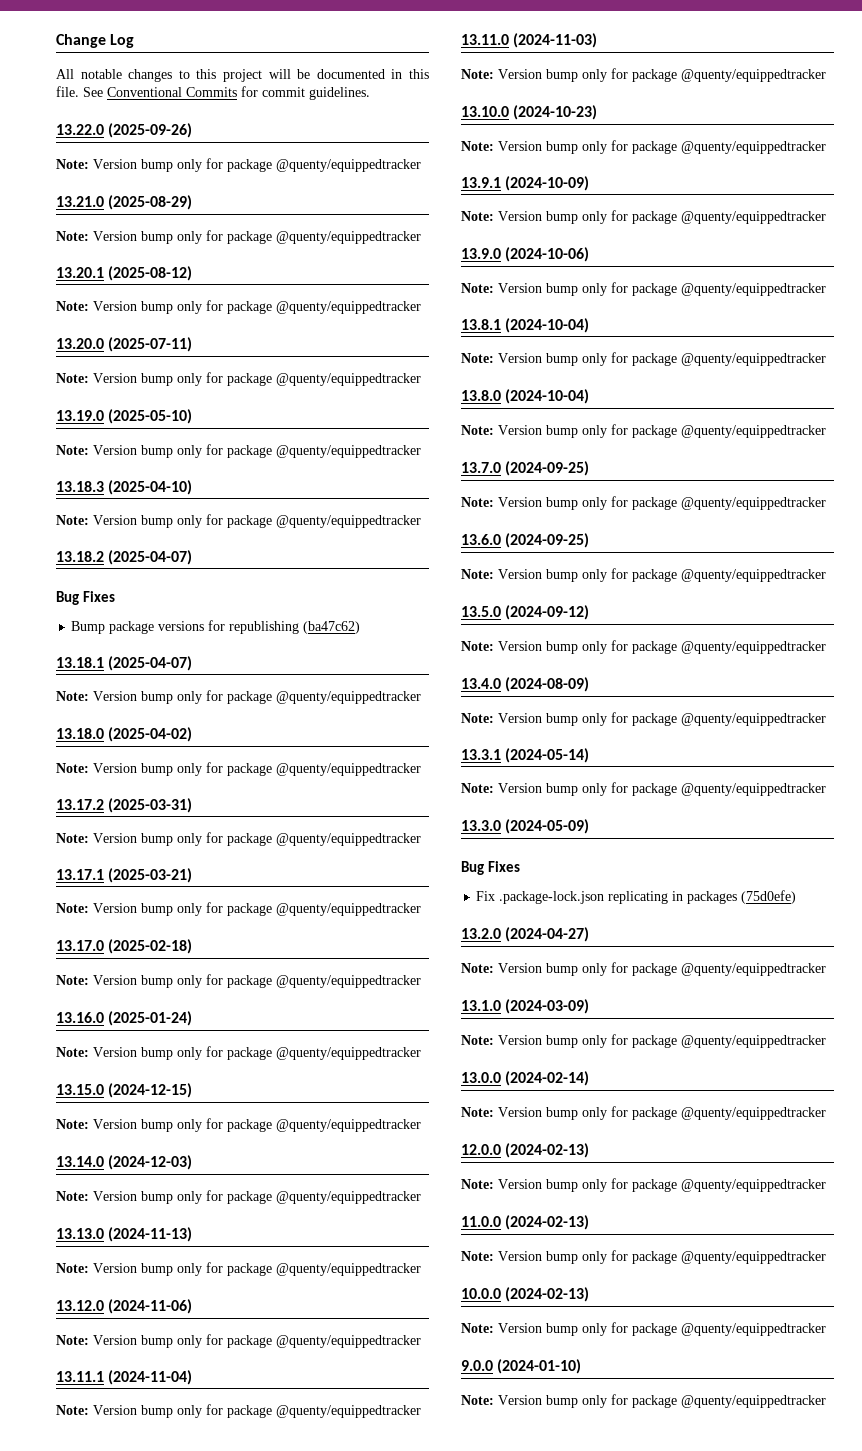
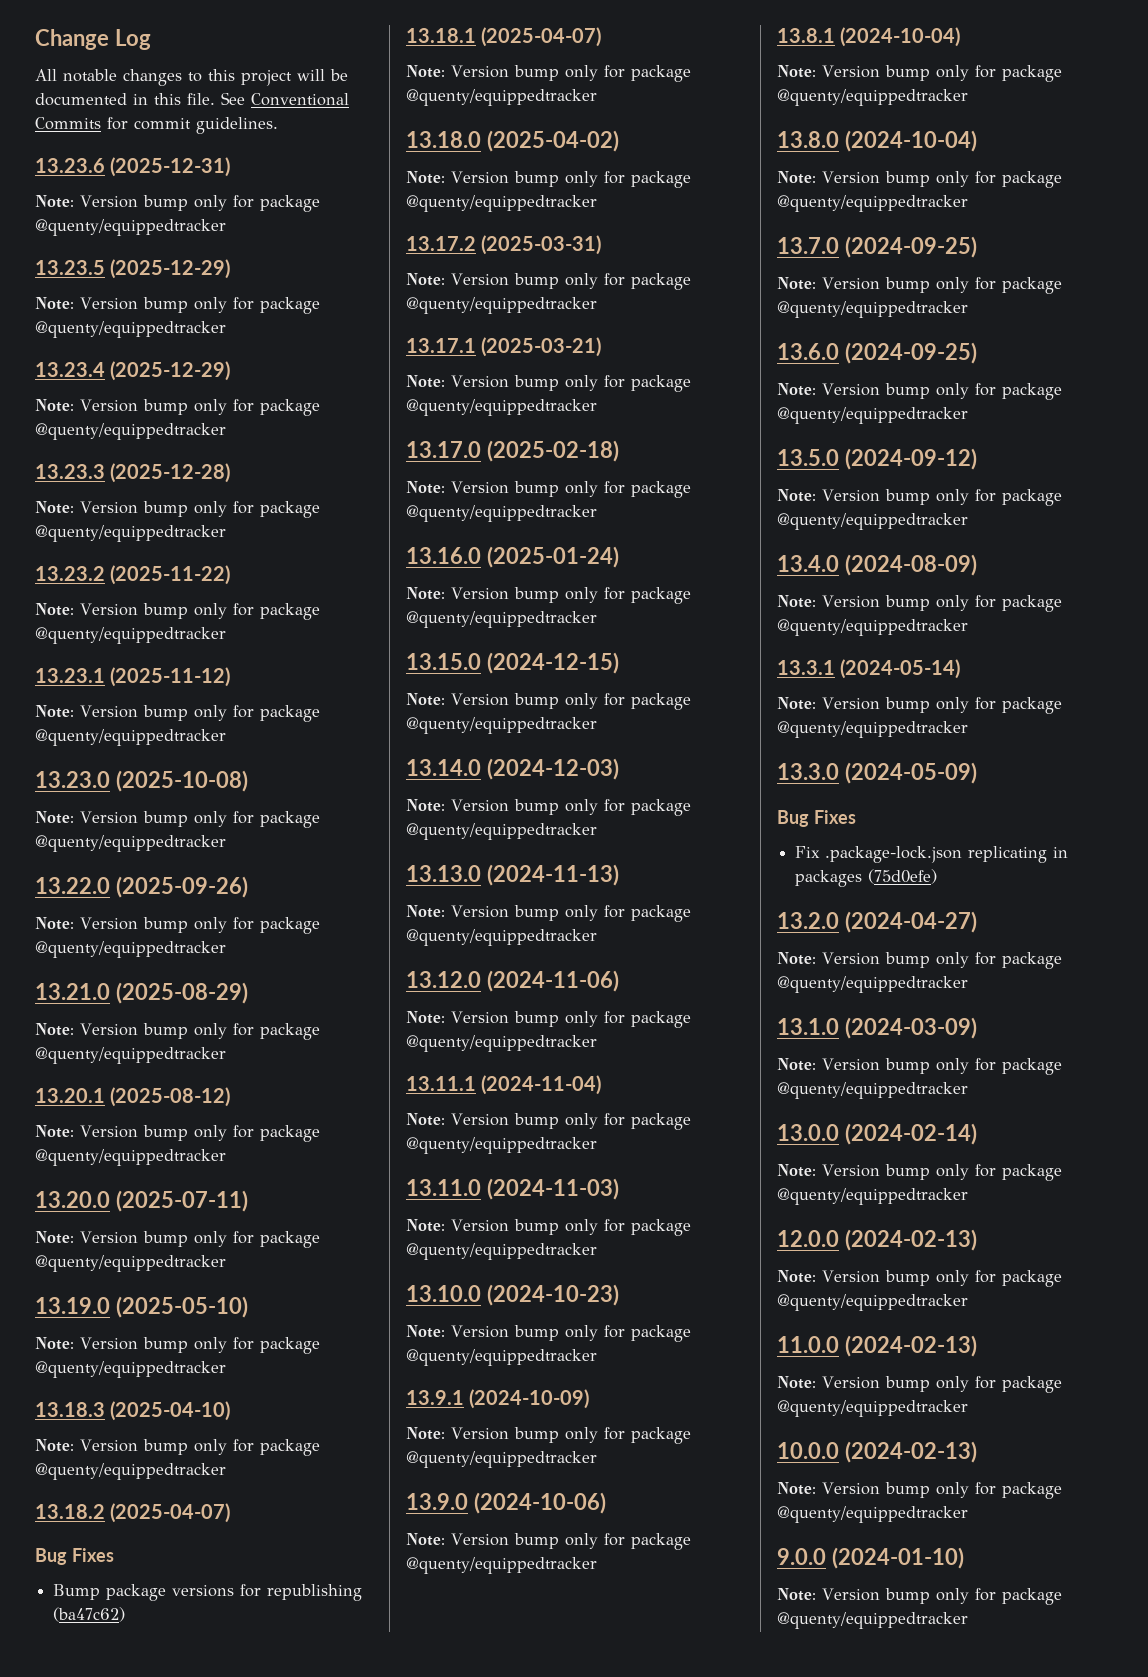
(370, 93) none -> [35,157,231,177] [35,195,320,212] [35,219,226,236] [35,259,231,279] [35,297,320,314] [35,321,226,338] [35,361,231,381] [35,399,320,416] [35,423,226,440] [35,463,231,483] [35,501,320,518] [35,525,226,542] [35,565,231,585] [35,603,320,620] [35,627,226,644] [35,667,231,687] [35,705,320,722] [35,729,226,746] [35,770,248,792] [35,811,320,828] [35,835,226,852] // 13.23.6 (2025-12-31) // Note: Version bump only for package @quenty/equippedtracker // 13.23.5 (2025-12-29) // Note: Version bump only for package @quenty/equippedtracker // 13.23.4 (2025-12-29) // Note: Version bump only for package @quenty/equippedtracker // 13.23.3 (2025-12-28) // Note: Version bump only for package @quenty/equippedtracker // 13.23.2 (2025-11-22) // Note: Version bump only for package @quenty/equippedtracker // 13.23.1 (2025-11-12) // Note: Version bump only for package @quenty/equippedtracker // 13.23.0 (2025-10-08) // Note: Version bump only for package @quenty/equippedtracker

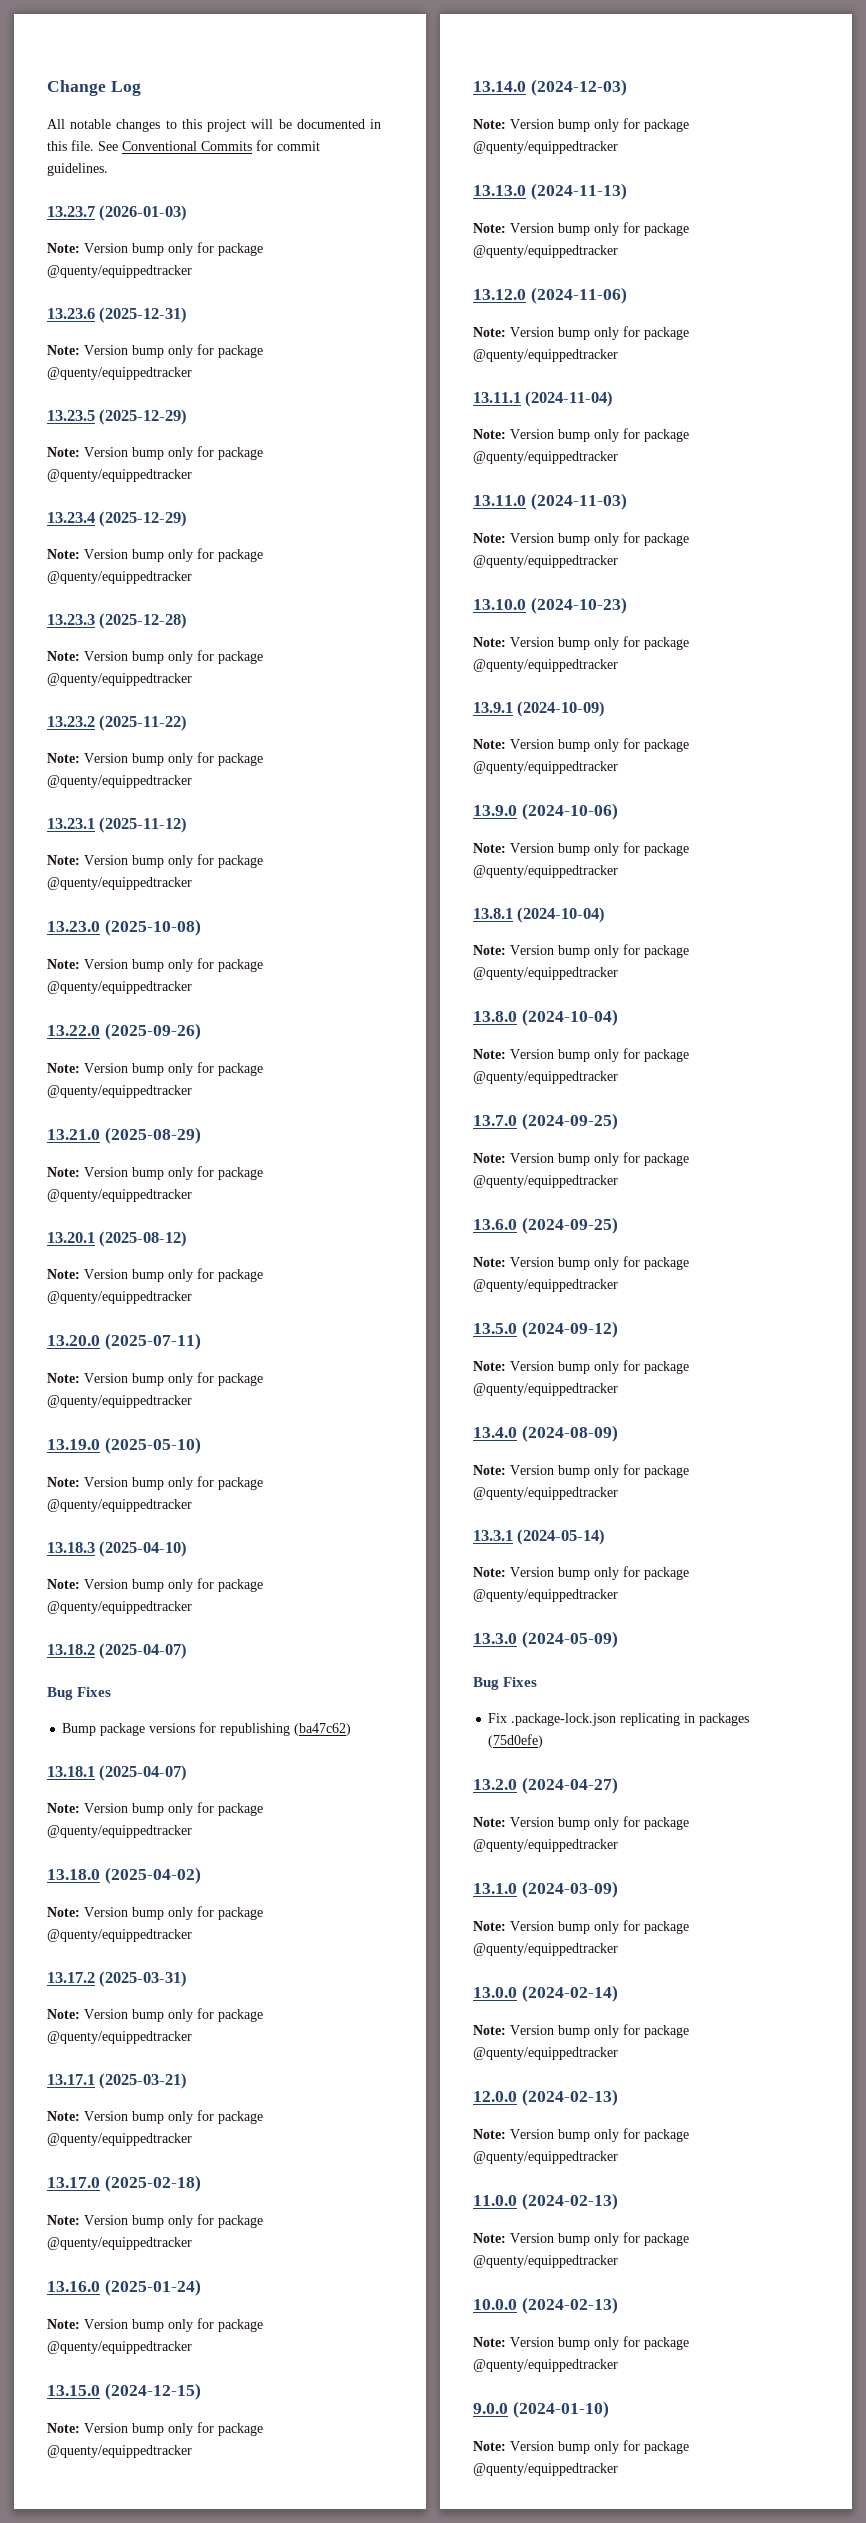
(278, 125) none -> [47,205,188,221] [47,242,263,256] [47,265,192,278] // 13.23.7 (2026-01-03) // Note: Version bump only for package @quenty/equippedtracker

